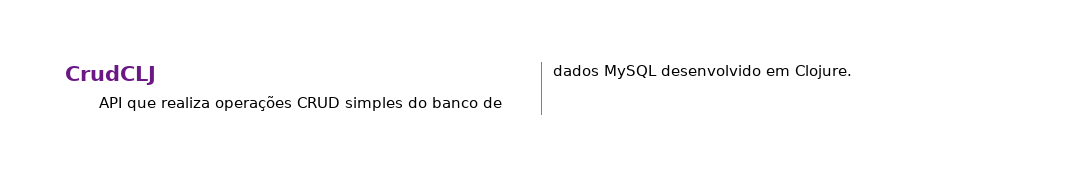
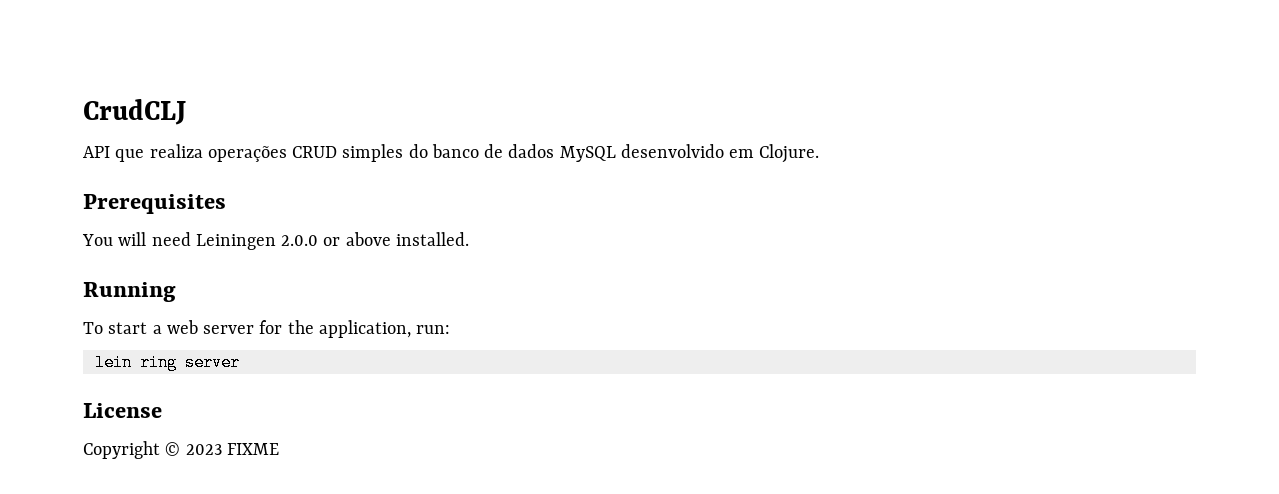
(852, 72) none -> [83,194,226,214] [82,232,469,250] [83,282,176,302] [83,320,451,338] [94,354,240,371] [83,403,162,418] [83,441,279,459] // Prerequisites // You will need Leiningen 2.0.0 or above installed. // Running // To start a web server for the application, run: // lein ring server // License // Copyright © 2023 FIXME

